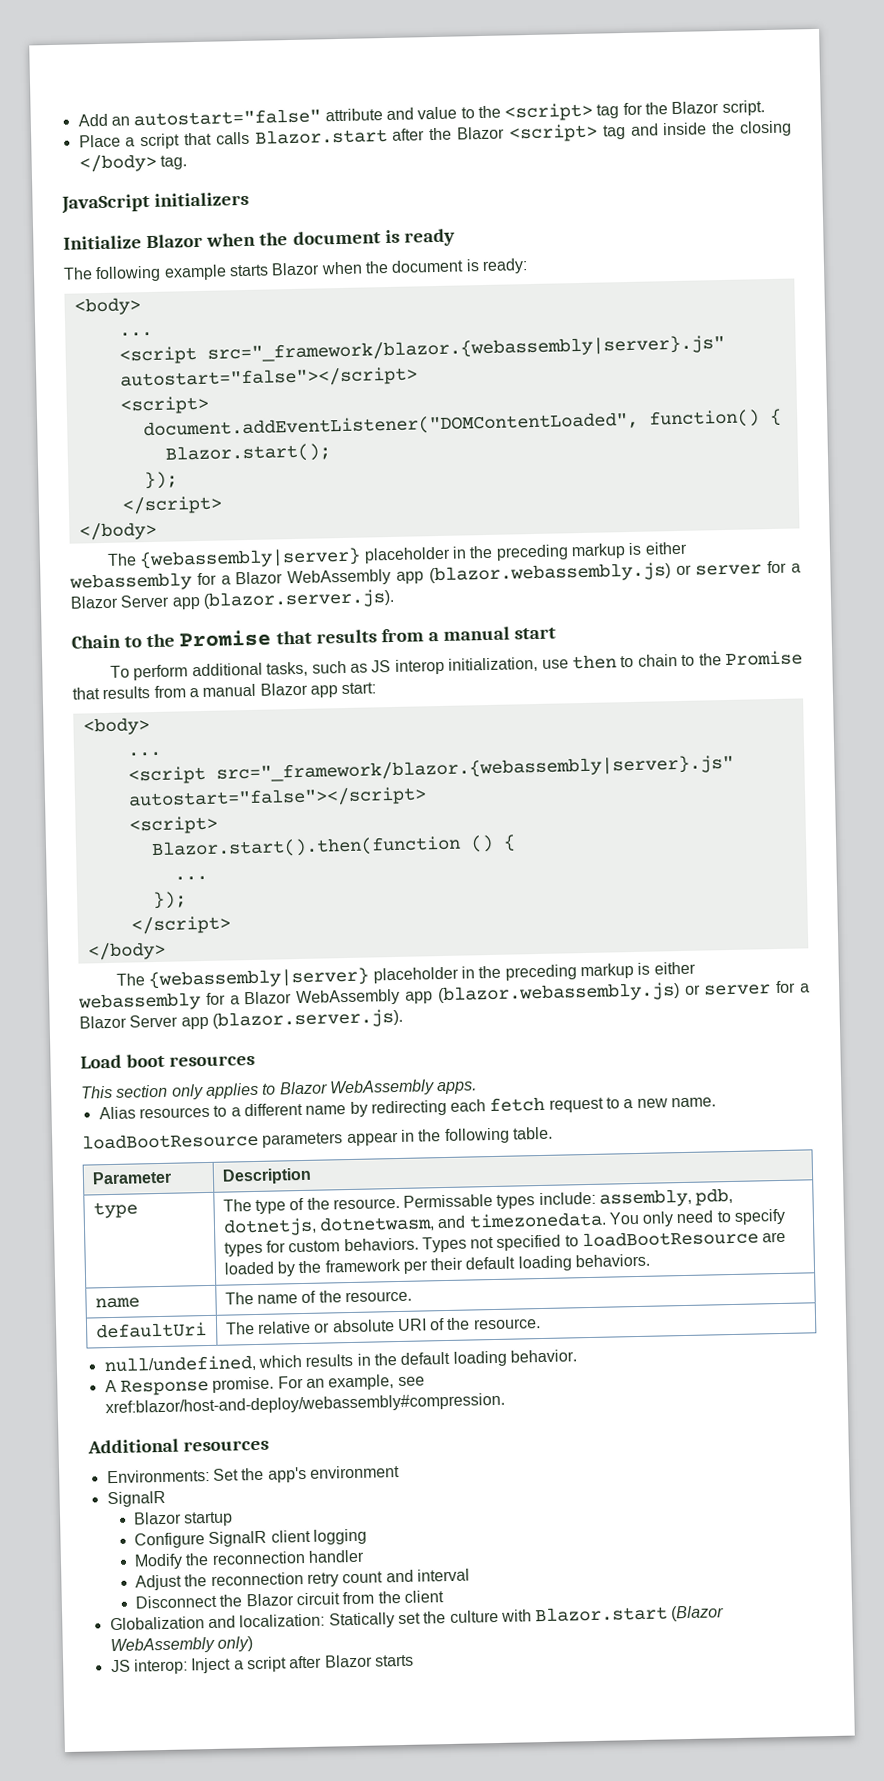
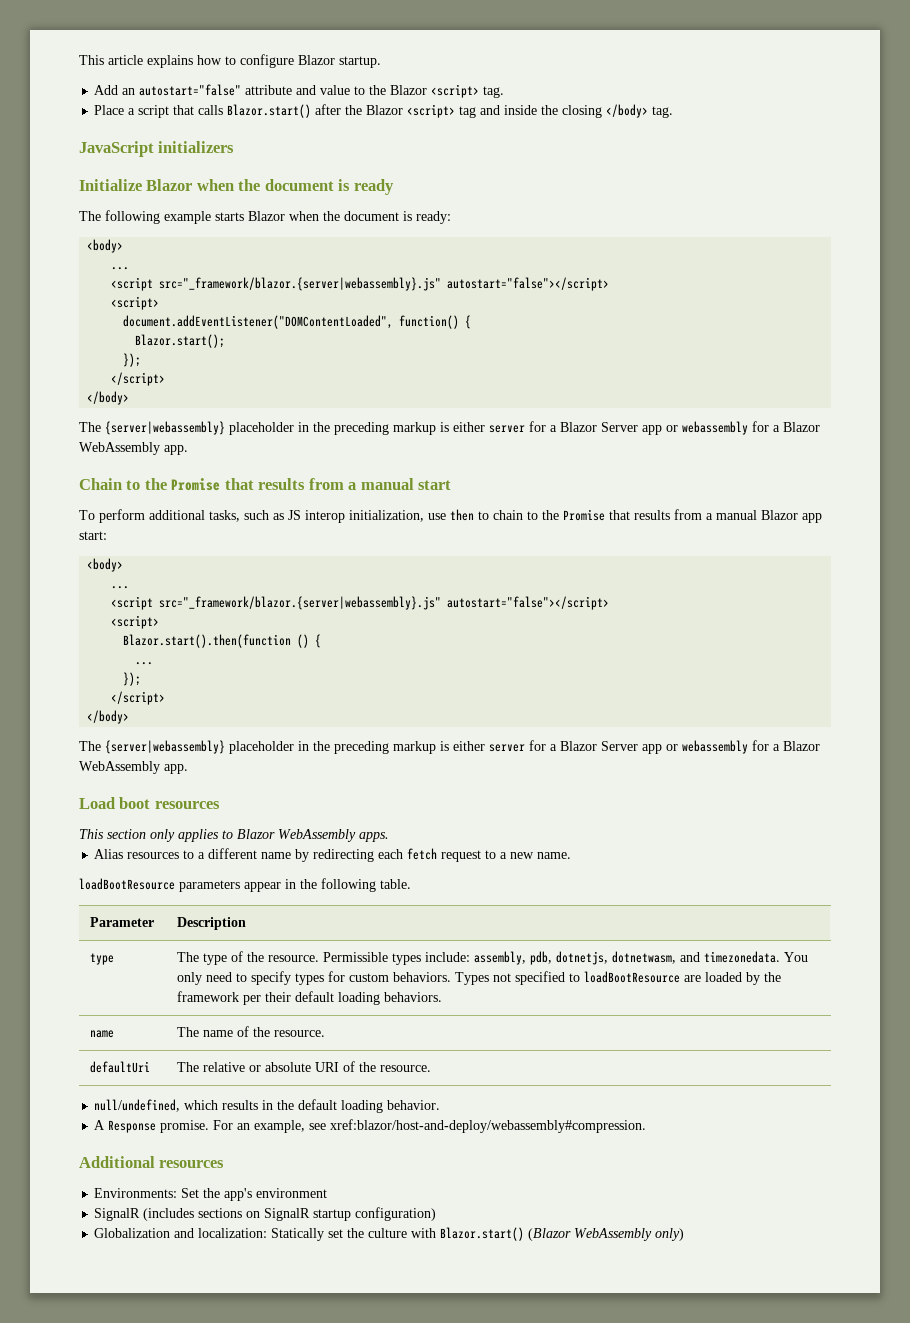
(77, 120) none -> [79,54,381,68] This article explains how to configure Blazor startup. //
[504,100,765,122] <script> tag for the Blazor script. -> [390,84,505,98] Blazor <script> tag.
[254,127,388,145] Blazor.start -> [227,104,312,118] Blazor.start()
[206,334,725,363] src="_framework/blazor.{webassembly|server}.js" -> [159,277,442,291] src="_framework/blazor.{server|webassembly}.js"
[139,541,688,570] [69,560,801,592] [70,588,395,610] {webassembly|server} placeholder in the preceding markup is either webassembly for a Blazor WebAssembly app (blazor.webassembly.js) or server for a Blazor Server app (blazor.server.js). -> [105,421,820,435] [79,442,188,455] {server|webassembly} placeholder in the preceding markup is either server for a Blazor Server app or webassembly for a Blazor WebAssembly app.
[215,754,734,783] src="_framework/blazor.{webassembly|server}.js" -> [159,596,442,610] src="_framework/blazor.{server|webassembly}.js"
[148,961,696,990] [78,980,810,1012] [79,1008,403,1030] {webassembly|server} placeholder in the preceding markup is either webassembly for a Blazor WebAssembly app (blazor.webassembly.js) or server for a Blazor Server app (blazor.server.js). -> [105,740,820,754] [79,761,188,774] {server|webassembly} placeholder in the preceding markup is either server for a Blazor Server app or webassembly for a Blazor WebAssembly app.
[403,1193,494,1208] Permissable -> [323,952,389,962] Permissible
[132,1511,234,1527] [133,1528,367,1549] [133,1549,365,1570] [134,1568,470,1591] [134,1590,444,1609] // Blazor startup // Configure SignalR client logging // Modify the reconnection handler // Adjust the reconnection retry count and interval // Disconnect the Blazor circuit from the client -> [143,1207,437,1221] (includes sections on SignalR startup configuration)
[535,1605,669,1623] Blazor.start -> [440,1227,525,1241] Blazor.start()
[110,1654,414,1675] // JS interop: Inject a script after Blazor starts -> (685, 1234) none

